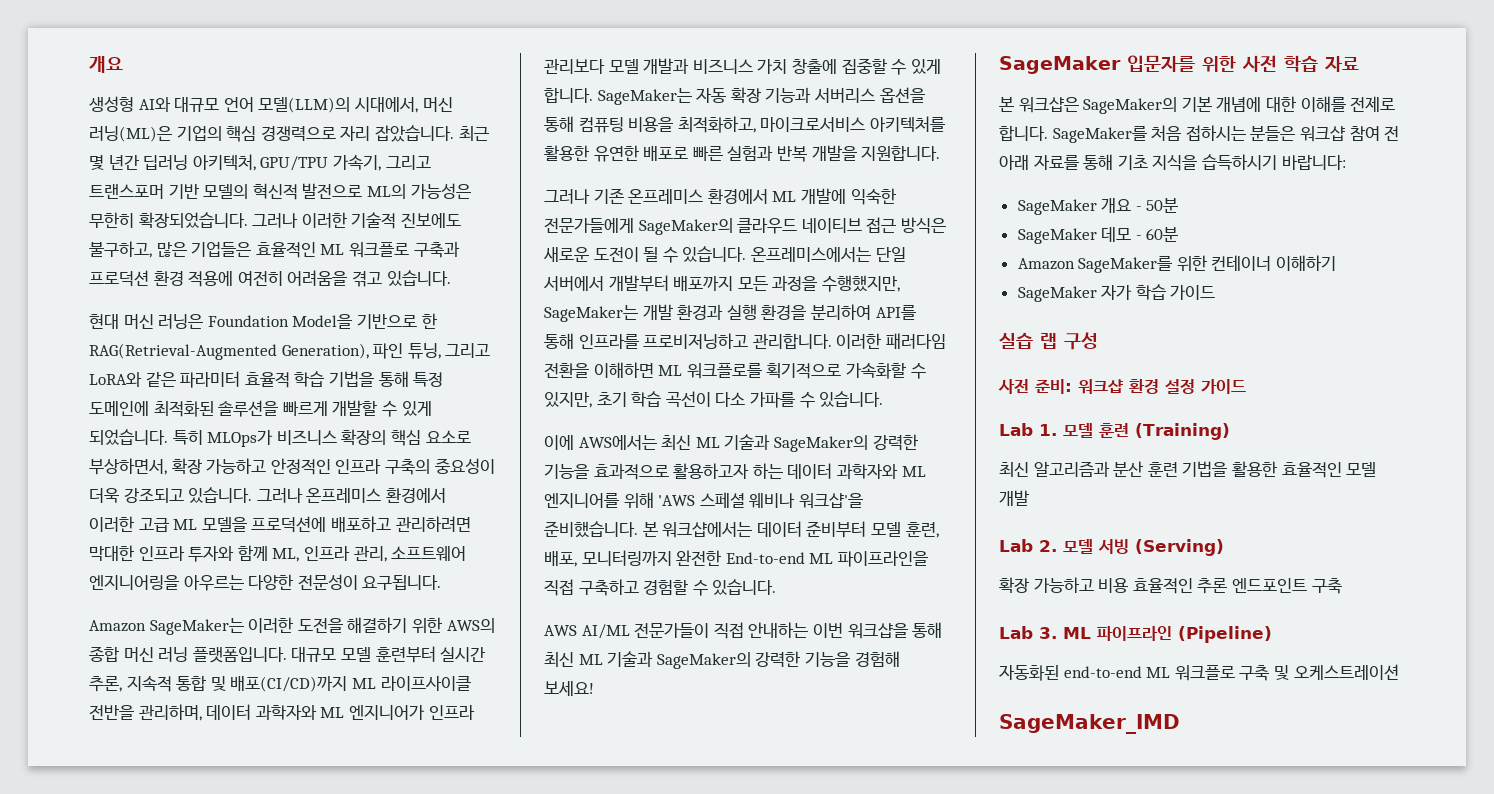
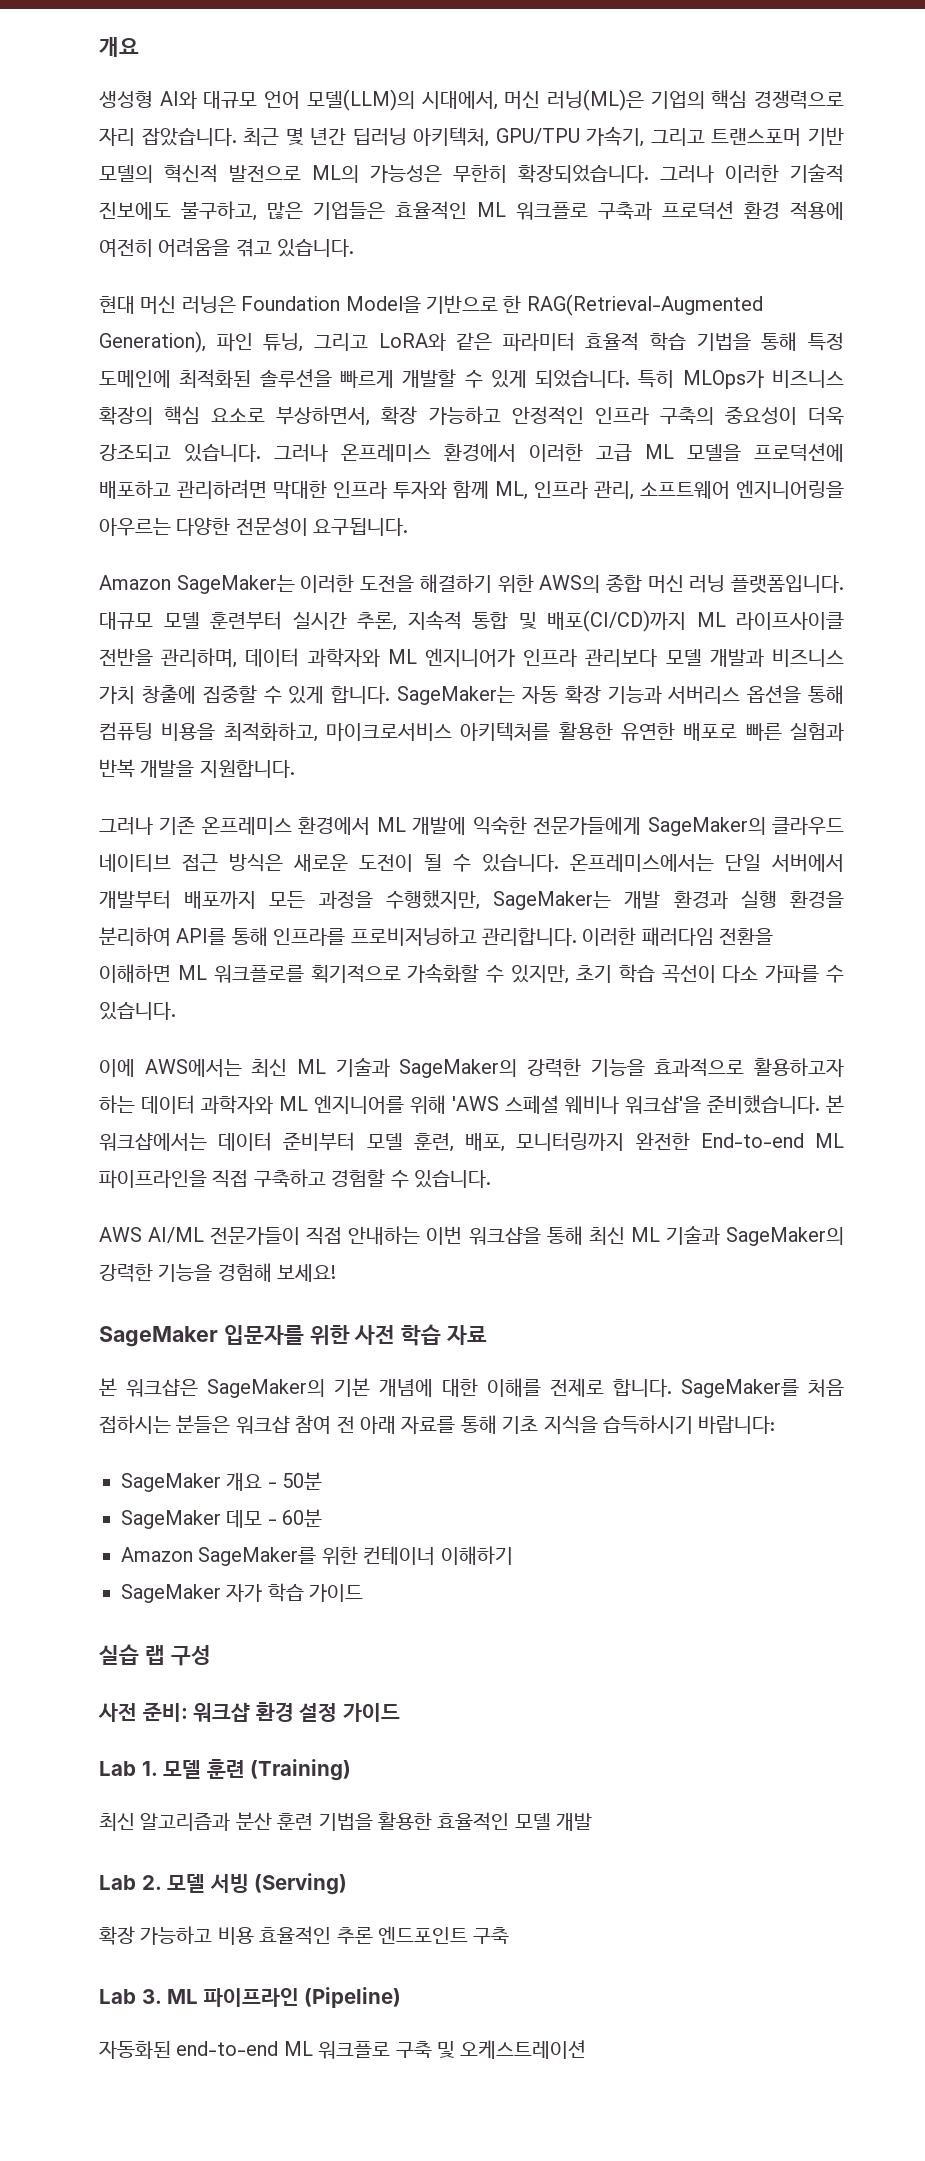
[999,714,1180,734] // SageMaker_IMD -> (587, 2049) none

